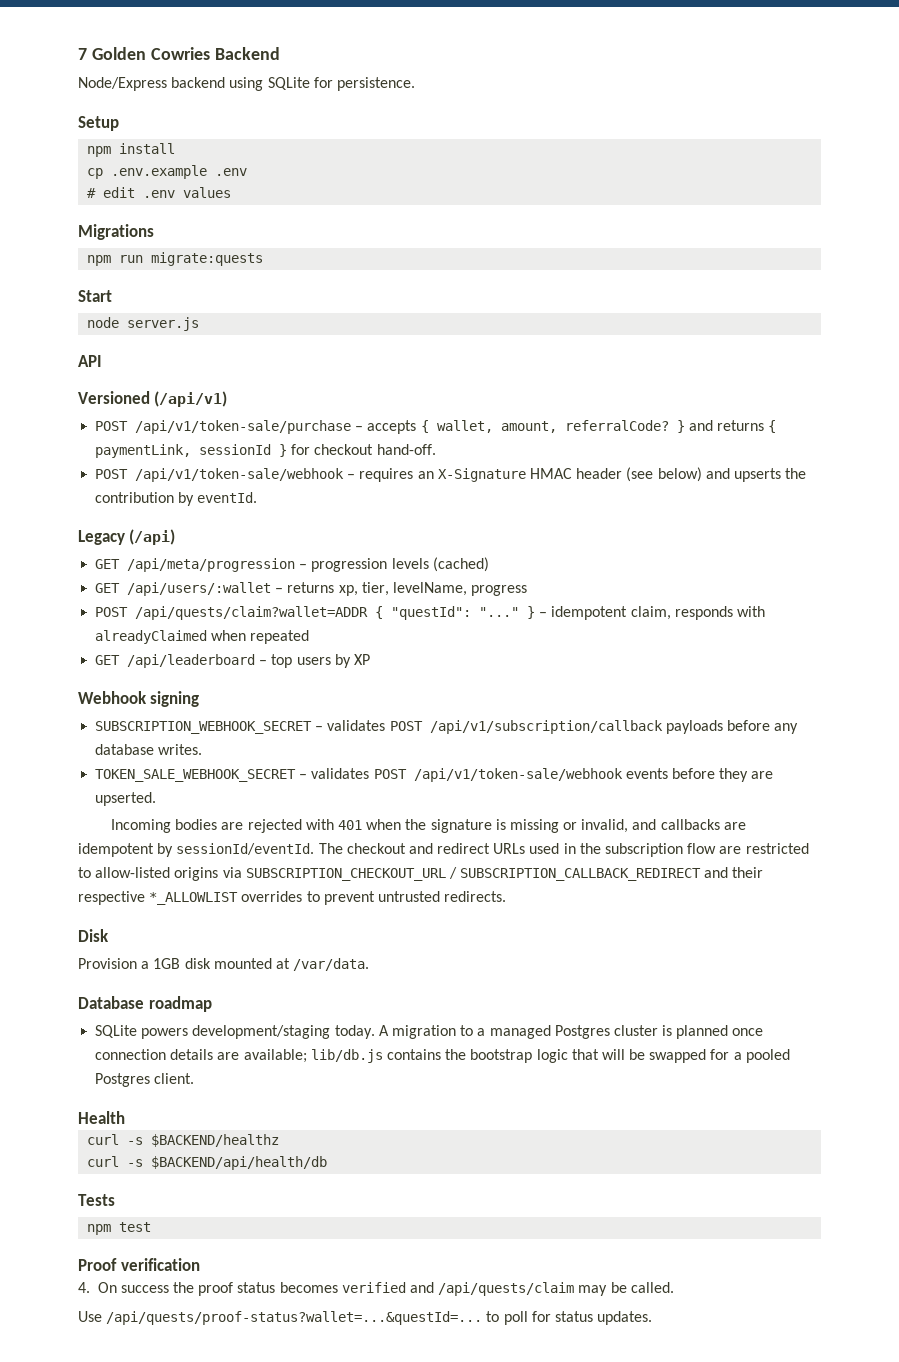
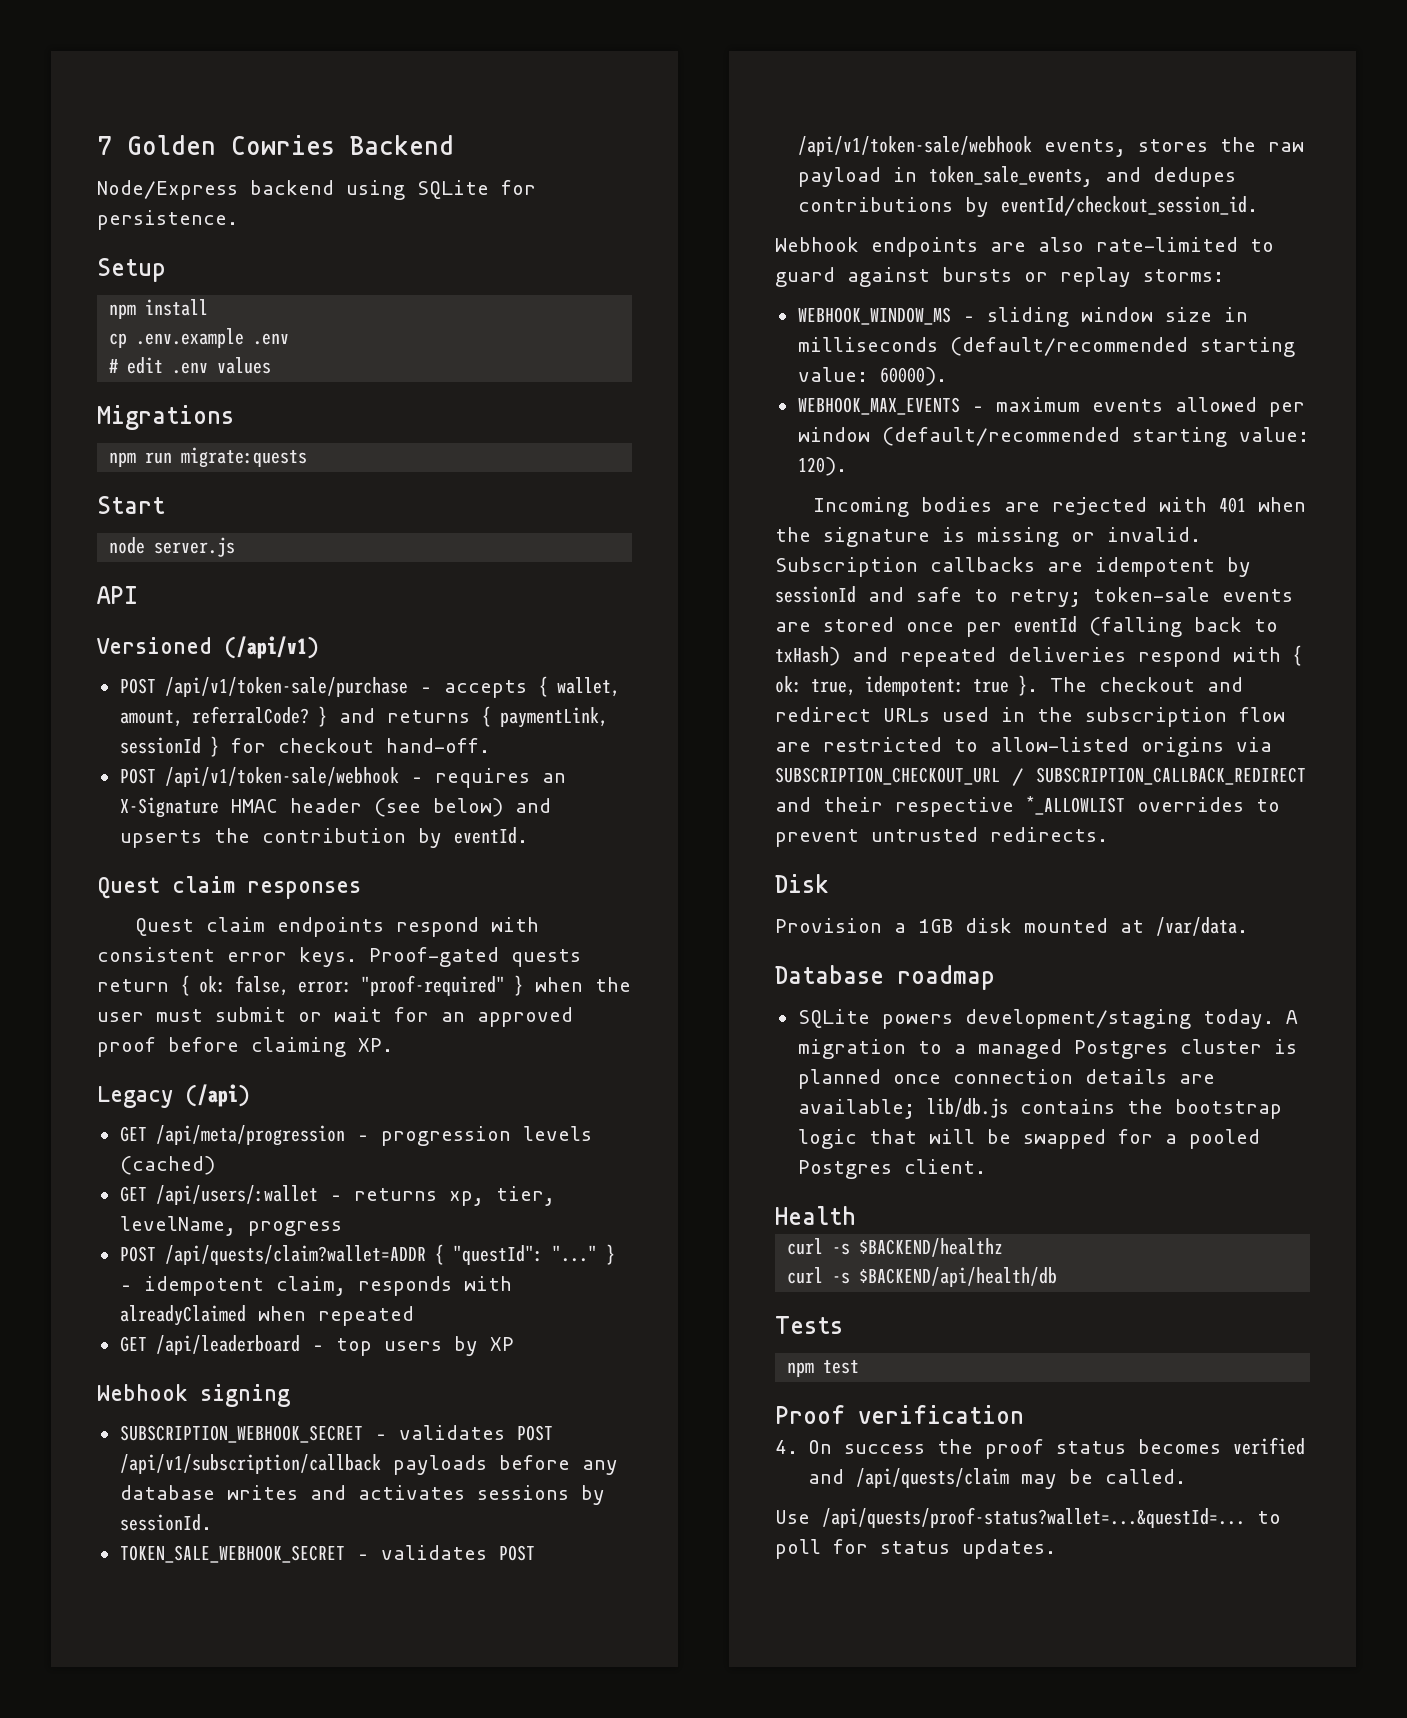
(258, 497) none -> [97,876,361,899] [135,917,540,937] [97,947,581,967] [97,975,631,996] [97,1007,573,1027] [97,1037,393,1057] // Quest claim responses // Quest claim endpoints respond with consistent error keys. Proof-gated quests return { ok: false, error: "proof-required" } when the user must submit or wait for an approved proof before claiming XP.
[158,744,203,755] writes. -> [226,1485,605,1505] [119,1514,212,1531] writes and activates sessions by sessionId.
[625,768,774,782] [95,792,157,806] events before they are upserted. -> [1043,137,1304,157] [797,166,1236,187] [797,196,1258,217] [775,237,1274,257] [775,267,1224,287] [797,307,1248,327] [797,337,1295,357] [797,367,947,386] [797,397,1305,417] [797,427,1309,447] [797,457,847,476] events, stores the raw payload in token_sale_events, and dedupes contributions by eventId/checkout_session_id. // Webhook endpoints are also rate-limited to guard against bursts or replay storms: // WEBHOOK_WINDOW_MS – sliding window size in milliseconds (default/recommended starting value: 60000). // WEBHOOK_MAX_EVENTS – maximum events allowed per window (default/recommended starting value: 120).
[581,819,657,833] invalid, and -> [1107,527,1201,542] [775,557,918,577] invalid. Subscription
[176,843,315,855] sessionId/eventId. -> [775,586,1293,607] [775,616,1278,637] [775,645,1302,667] [775,675,1038,696] sessionId and safe to retry; token-sale events are stored once per eventId (falling back to txHash) and repeated deliveries respond with { ok: true, idempotent: true }.

